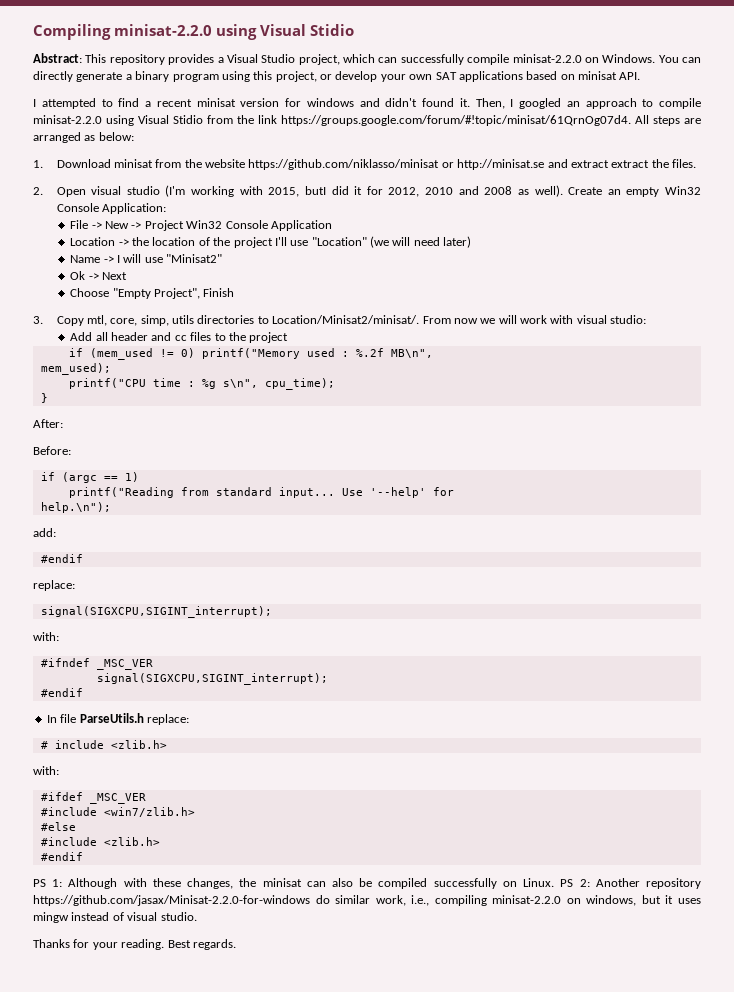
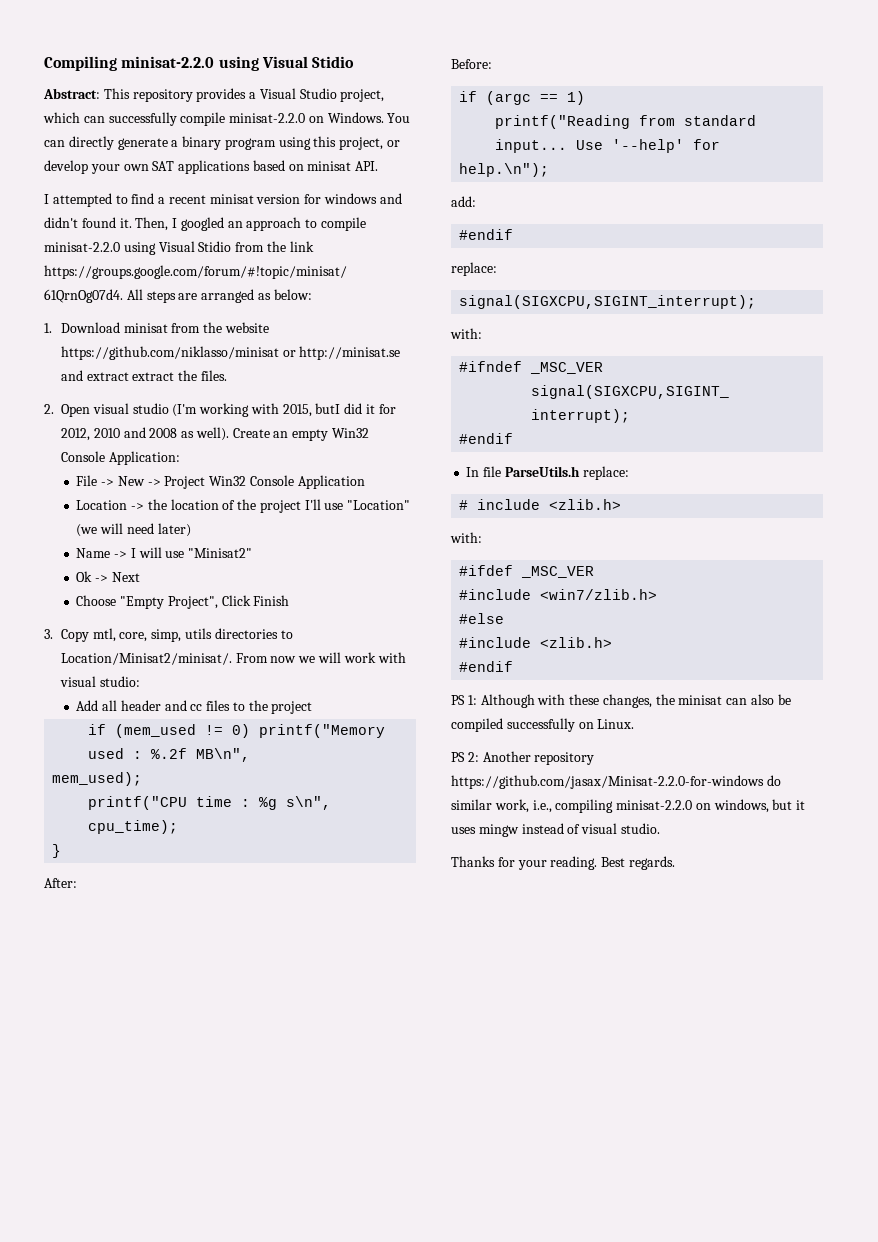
(201, 293) none -> [221,595,251,606] Click
(555, 882) none -> (635, 724) //

